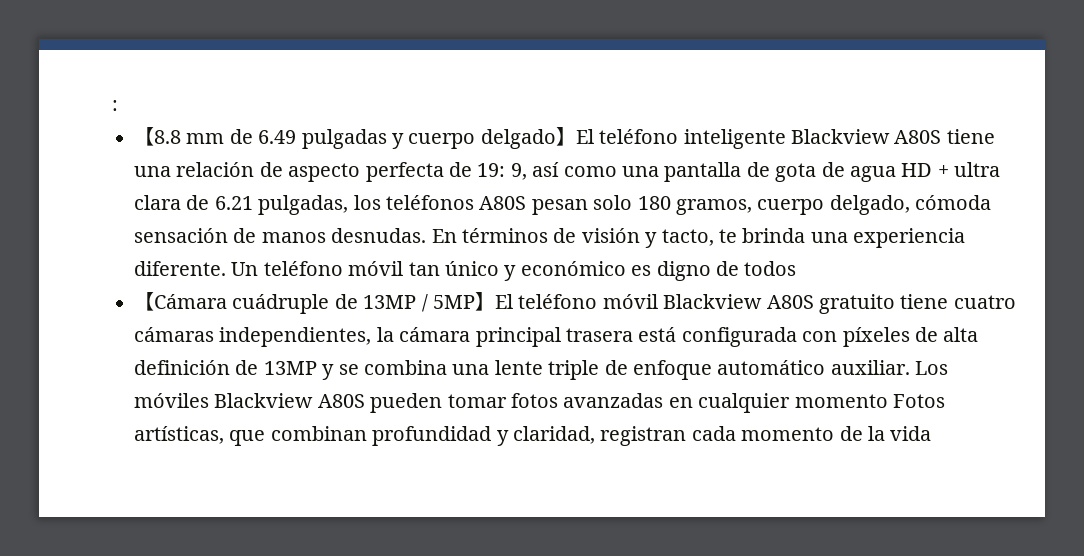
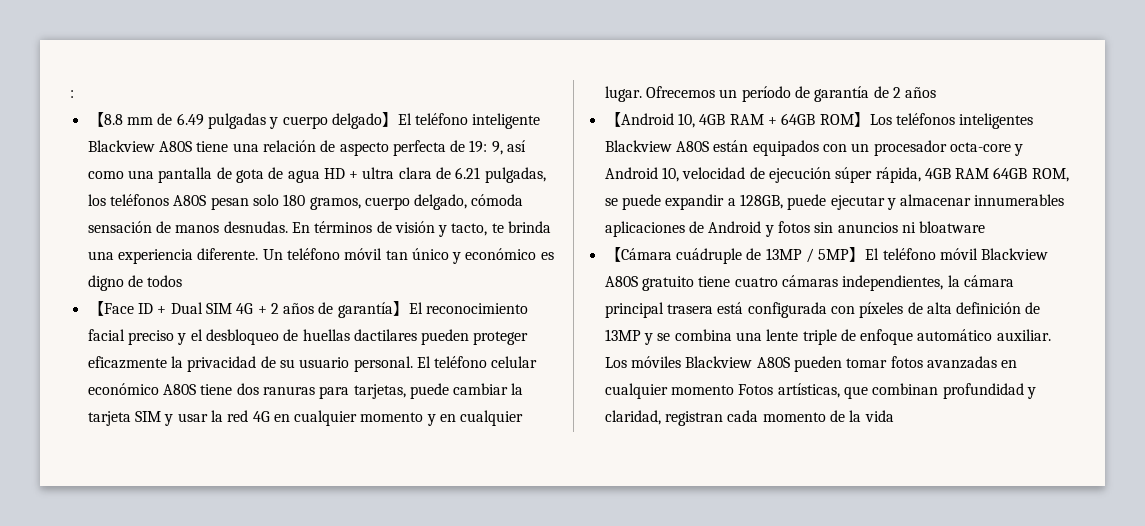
(797, 268) none -> [87,301,529,318] [87,329,529,345] [87,356,538,372] [87,383,524,399] [87,410,524,426] [604,86,937,102] [604,112,1034,129] [604,140,1024,156] [604,167,1069,183] [604,194,1065,210] [604,221,986,237] // 【Face ID + Dual SIM 4G + 2 años de garantía】El reconocimiento facial preciso y el desbloqueo de huellas dactilares pueden proteger eficazmente la privacidad de su usuario personal. El teléfono celular económico A80S tiene dos ranuras para tarjetas, puede cambiar la tarjeta SIM y usar la red 4G en cualquier momento y en cualquier lugar. Ofrecemos un período de garantía de 2 años // 【Android 10, 4GB RAM + 64GB ROM】Los teléfonos inteligentes Blackview A80S están equipados con un procesador octa-core y Android 10, velocidad de ejecución súper rápida, 4GB RAM 64GB ROM, se puede expandir a 128GB, puede ejecutar y almacenar innumerables aplicaciones de Android y fotos sin anuncios ni bloatware

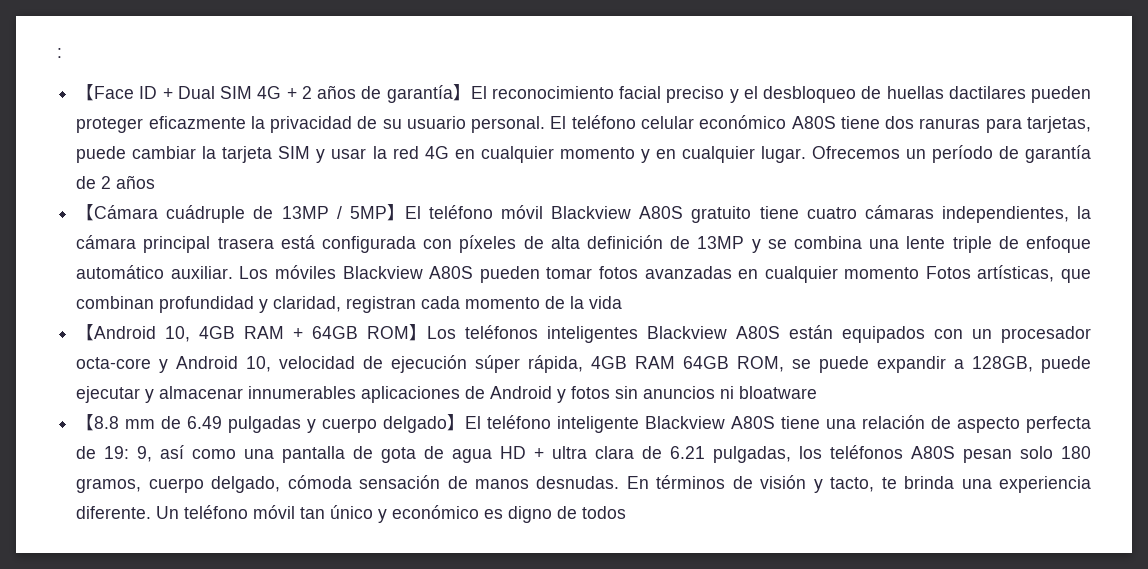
(74, 94) none -> [76,84,1091,103] [76,115,1091,133] [76,145,1092,163] [76,175,156,189] [76,204,1091,223] [76,235,1091,253] [76,265,1092,283] [76,296,623,313] [76,324,1092,343] [76,355,1091,373] [76,386,818,403] // 【Face ID + Dual SIM 4G + 2 años de garantía】El reconocimiento facial preciso y el desbloqueo de huellas dactilares pueden proteger eficazmente la privacidad de su usuario personal. El teléfono celular económico A80S tiene dos ranuras para tarjetas, puede cambiar la tarjeta SIM y usar la red 4G en cualquier momento y en cualquier lugar. Ofrecemos un período de garantía de 2 años // 【Cámara cuádruple de 13MP / 5MP】El teléfono móvil Blackview A80S gratuito tiene cuatro cámaras independientes, la cámara principal trasera está configurada con píxeles de alta definición de 13MP y se combina una lente triple de enfoque automático auxiliar. Los móviles Blackview A80S pueden tomar fotos avanzadas en cualquier momento Fotos artísticas, que combinan profundidad y claridad, registran cada momento de la vida // 【Android 10, 4GB RAM + 64GB ROM】Los teléfonos inteligentes Blackview A80S están equipados con un procesador octa-core y Android 10, velocidad de ejecución súper rápida, 4GB RAM 64GB ROM, se puede expandir a 128GB, puede ejecutar y almacenar innumerables aplicaciones de Android y fotos sin anuncios ni bloatware
[87,301,529,318] [87,329,529,345] [87,356,538,372] [87,383,524,399] [87,410,524,426] [604,86,937,102] [604,112,1034,129] [604,140,1024,156] [604,167,1069,183] [604,194,1065,210] [604,221,986,237] [604,247,1049,264] [604,275,1014,291] [604,302,1041,318] [604,329,1051,345] [604,356,1018,372] [604,383,1036,399] [604,410,894,426] // 【Face ID + Dual SIM 4G + 2 años de garantía】El reconocimiento facial preciso y el desbloqueo de huellas dactilares pueden proteger eficazmente la privacidad de su usuario personal. El teléfono celular económico A80S tiene dos ranuras para tarjetas, puede cambiar la tarjeta SIM y usar la red 4G en cualquier momento y en cualquier lugar. Ofrecemos un período de garantía de 2 años // 【Android 10, 4GB RAM + 64GB ROM】Los teléfonos inteligentes Blackview A80S están equipados con un procesador octa-core y Android 10, velocidad de ejecución súper rápida, 4GB RAM 64GB ROM, se puede expandir a 128GB, puede ejecutar y almacenar innumerables aplicaciones de Android y fotos sin anuncios ni bloatware // 【Cámara cuádruple de 13MP / 5MP】El teléfono móvil Blackview A80S gratuito tiene cuatro cámaras independientes, la cámara principal trasera está configurada con píxeles de alta definición de 13MP y se combina una lente triple de enfoque automático auxiliar. Los móviles Blackview A80S pueden tomar fotos avanzadas en cualquier momento Fotos artísticas, que combinan profundidad y claridad, registran cada momento de la vida -> (627, 512) none

